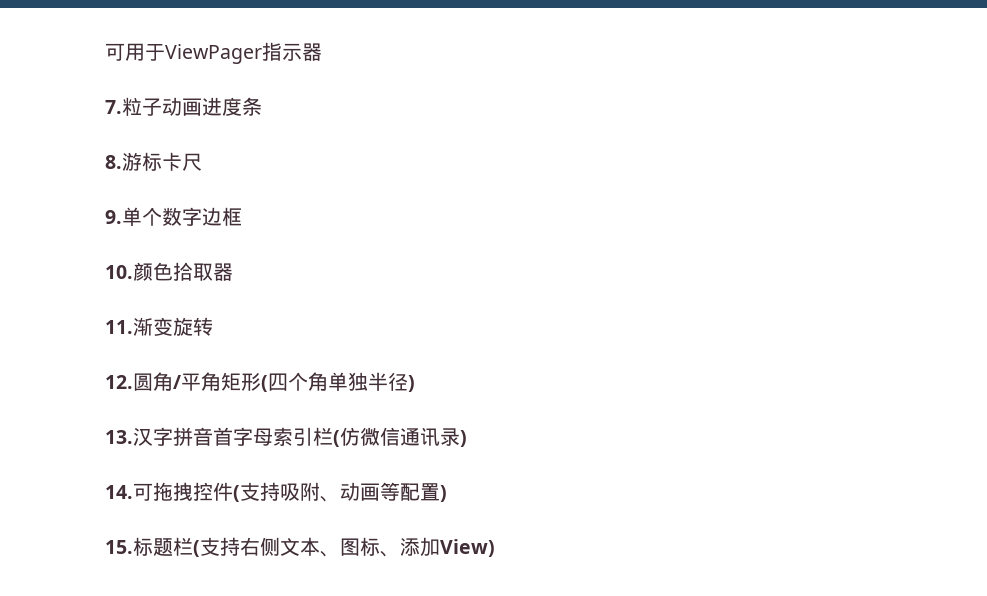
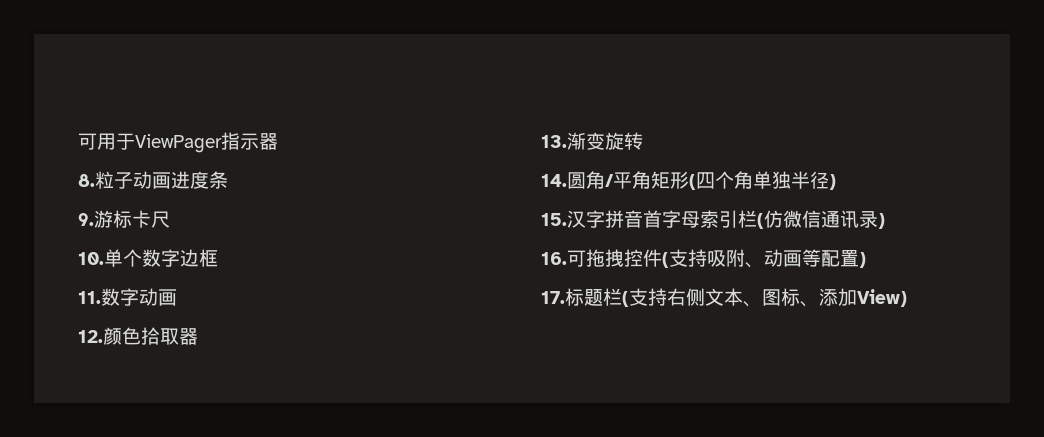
[105,100,122,114] 7. -> [78,174,95,187] 8.
[105,155,122,169] 8. -> [78,213,94,226] 9.
[105,210,122,224] 9. -> [78,252,104,265] 10.
[105,265,133,279] 10. -> [78,288,177,306] [78,330,103,343] 11.数字动画 // 12.
[105,320,133,334] 11. -> [541,135,567,148] 13.
[105,375,133,389] 12. -> [541,174,567,187] 14.
[105,430,133,444] 13. -> [541,213,567,226] 15.
[105,485,133,499] 14. -> [541,252,567,265] 16.
[105,540,133,554] 15. -> [541,291,565,304] 17.

